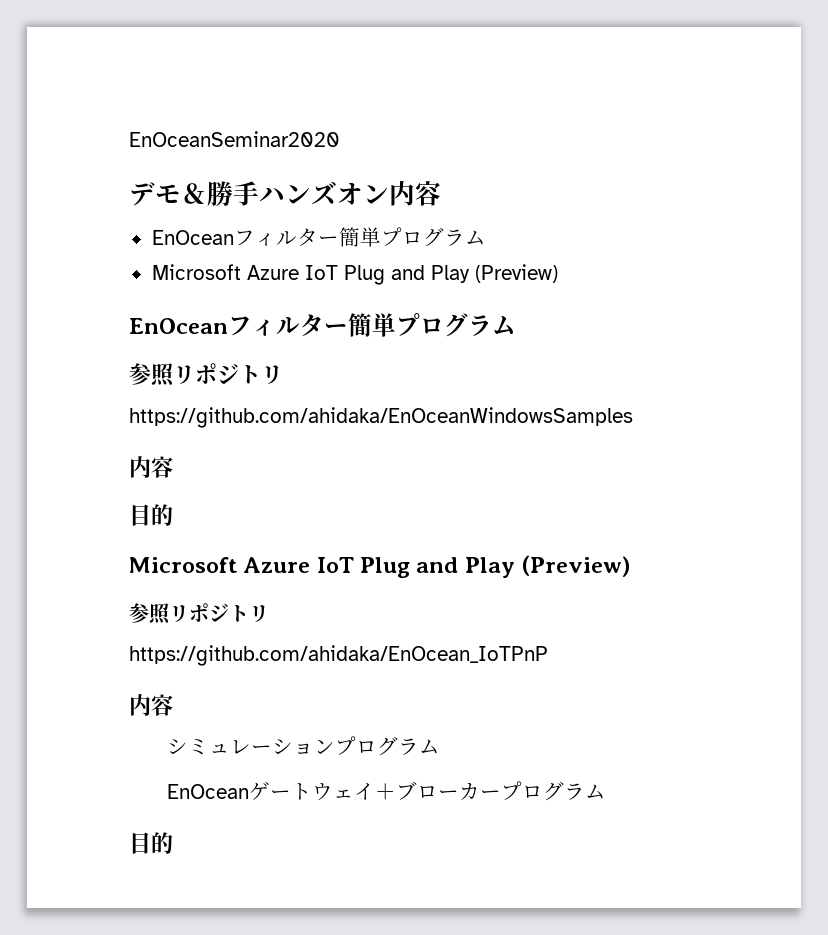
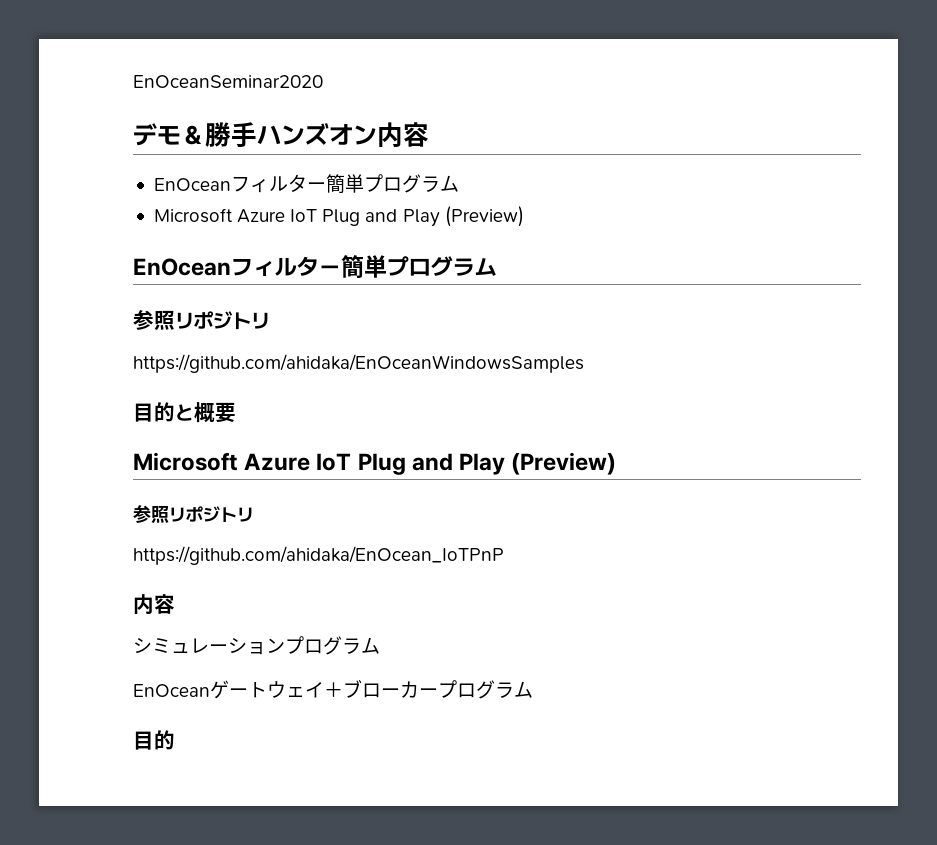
[129,456,173,478] [129,504,173,526] // 内容 // 目的 -> [133,402,236,423] // 目的と概要

